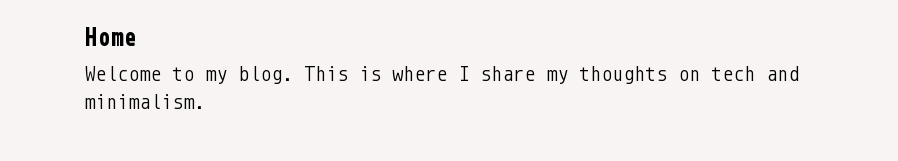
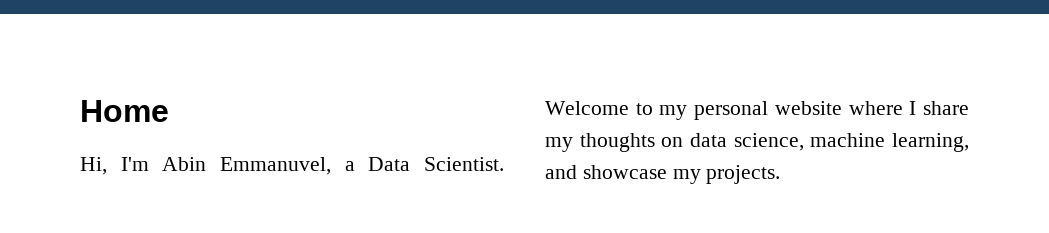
[84,66,381,84] Welcome to my blog. This is -> [80,157,504,175] [545,101,842,120] Hi, I'm Abin Emmanuvel, a Data Scientist. Welcome to my personal website
[711,66,799,81] [84,94,205,109] tech and minimalism. -> [690,133,969,152] [545,165,781,184] data science, machine learning, and showcase my projects.

